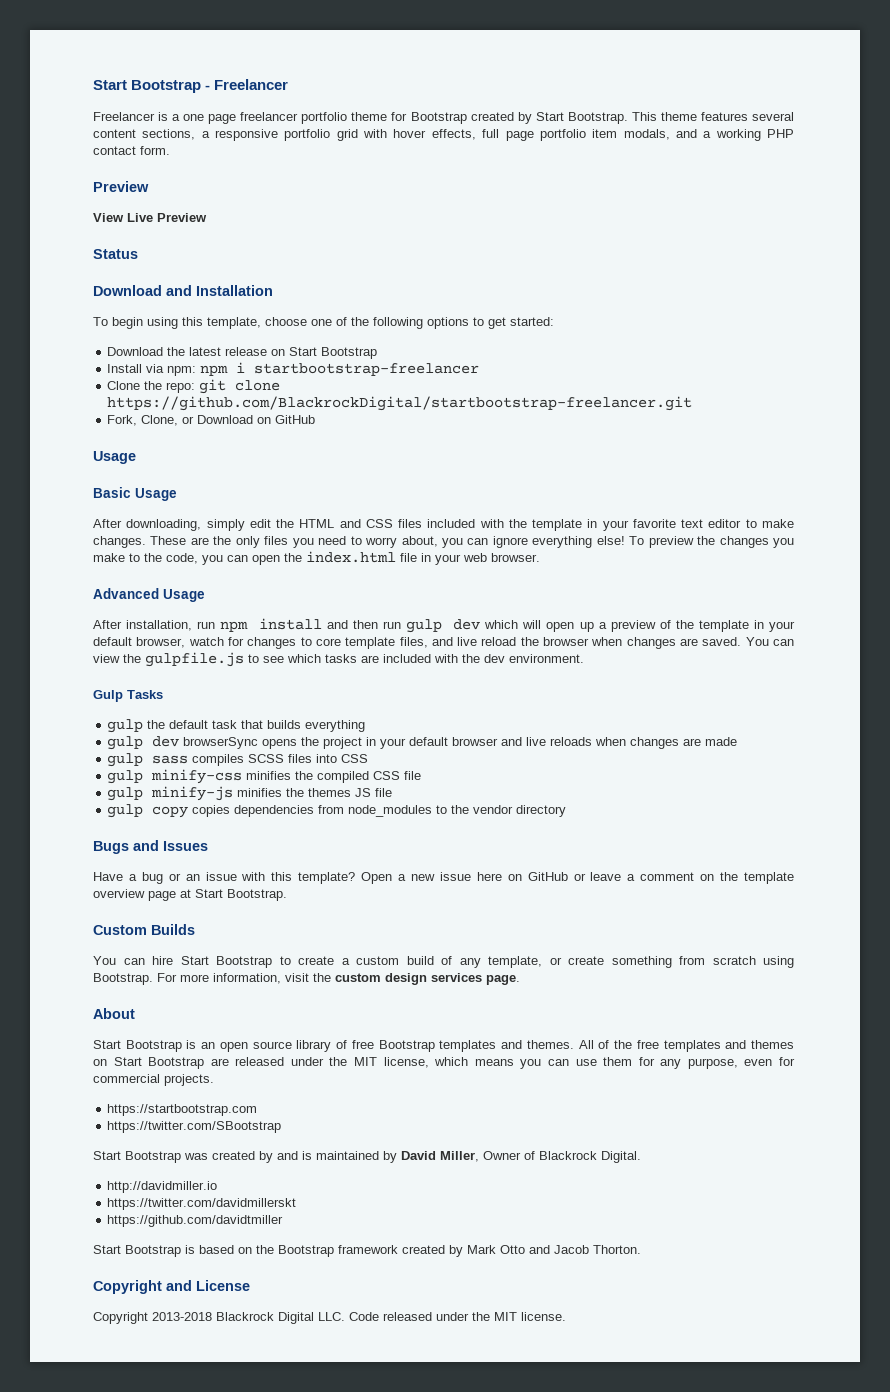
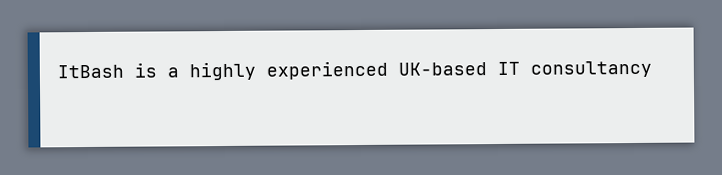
[93,79,289,93] [93,112,794,124] [93,129,795,141] [93,146,170,155] [93,181,149,192] [93,213,207,222] [93,249,138,259] [93,285,273,296] [93,317,554,329] [107,347,378,359] [107,362,480,376] [107,379,281,394] [107,396,693,411] [107,415,316,426] [93,451,136,464] [93,487,177,501] [93,519,794,531] [93,536,795,548] [93,551,540,565] [93,588,205,602] [93,618,796,633] [93,637,794,649] [93,652,584,667] [93,690,163,702] [107,719,366,733] [107,736,738,750] [107,753,369,767] [107,769,422,784] [107,786,393,801] [107,804,567,818] [93,840,208,854] [93,872,795,884] [93,889,287,901] [93,924,195,935] [93,956,794,968] [93,973,520,985] [93,1008,135,1019] [93,1040,794,1052] [93,1057,795,1069] [93,1074,214,1086] [107,1104,258,1116] [107,1121,282,1133] [93,1151,641,1163] [107,1181,218,1193] [107,1198,297,1210] [107,1215,284,1227] [93,1245,641,1257] [93,1280,250,1294] [93,1312,566,1324] Start Bootstrap - Freelancer // Freelancer is a one page freelancer portfolio theme for Bootstrap created by Start Bootstrap. This theme features several content sections, a responsive portfolio grid with hover effects, full page portfolio item modals, and a working PHP contact form. // Preview // View Live Preview // Status // Download and Installation // To begin using this template, choose one of the following options to get started: // Download the latest release on Start Bootstrap // Install via npm: npm i startbootstrap-freelancer // Clone the repo: git clone https://github.com/BlackrockDigital/startbootstrap-freelancer.git // Fork, Clone, or Download on GitHub // Usage // Basic Usage // After downloading, simply edit the HTML and CSS files included with the template in your favorite text editor to make changes. These are the only files you need to worry about, you can ignore everything else! To preview the changes you make to the code, you can open the index.html file in your web browser. // Advanced Usage // After installation, run npm install and then run gulp dev which will open up a preview of the template in your default browser, watch for changes to core template files, and live reload the browser when changes are saved. You can view the gulpfile.js to see which tasks are included with the dev environment. // Gulp Tasks // gulp the default task that builds everything // gulp dev browserSync opens the project in your default browser and live reloads when changes are made // gulp sass compiles SCSS files into CSS // gulp minify-css minifies the compiled CSS file // gulp minify-js minifies the themes JS file // gulp copy copies dependencies from node_modules to the vendor directory // Bugs and Issues // Have a bug or an issue with this template? Open a new issue here on GitHub or leave a comment on the template overview page at Start Bootstrap. // Custom Builds // You can hire Start Bootstrap to create a custom build of any template, or create something from scratch using Bootstrap. For more information, visit the custom design services page. // About // Start Bootstrap is an open source library of free Bootstrap templates and themes. All of the free templates and themes on Start Bootstrap are released under the MIT license, which means you can use them for any purpose, even for commercial projects. // https://startbootstrap.com // https://twitter.com/SBootstrap // Start Bootstrap was created by and is maintained by David Miller, Owner of Blackrock Digital. // http://davidmiller.io // https://twitter.com/davidmillerskt // https://github.com/davidtmiller // Start Bootstrap is based on the Bootstrap framework created by Mark Otto and Jacob Thorton. // Copyright and License // Copyright 2013-2018 Blackrock Digital LLC. Code released under the MIT license. -> [57,60,652,81] ItBash is a highly experienced UK-based IT consultancy

